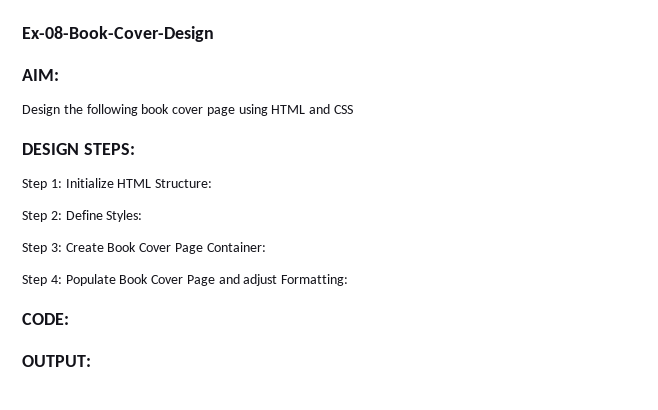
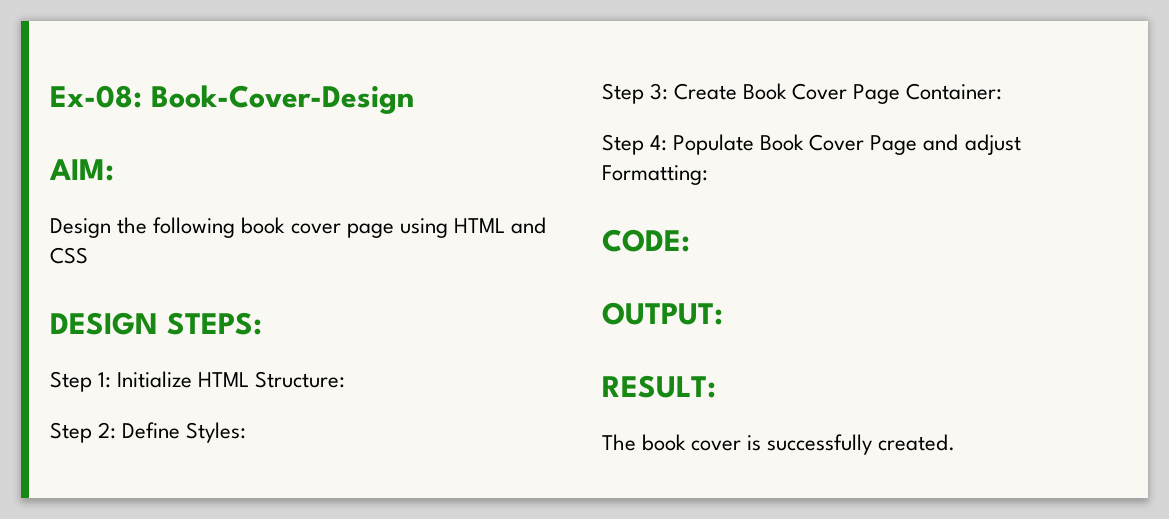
[22,26,214,42] Ex-08-Book-Cover-Design -> [50,85,414,114] Ex-08: Book-Cover-Design
(91, 361) none -> [602,375,716,398] [602,434,956,455] // RESULT: // The book cover is successfully created.

